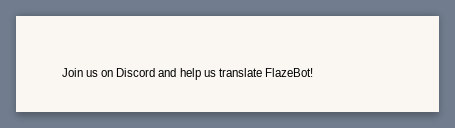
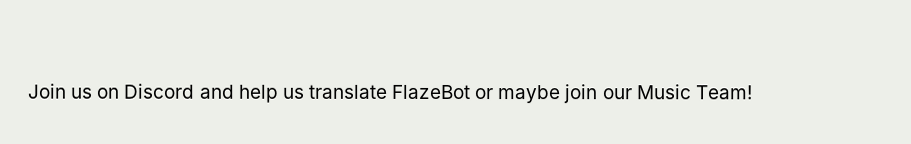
[264,68,313,77] FlazeBot! -> [391,84,752,104] FlazeBot or maybe join our Music Team!

